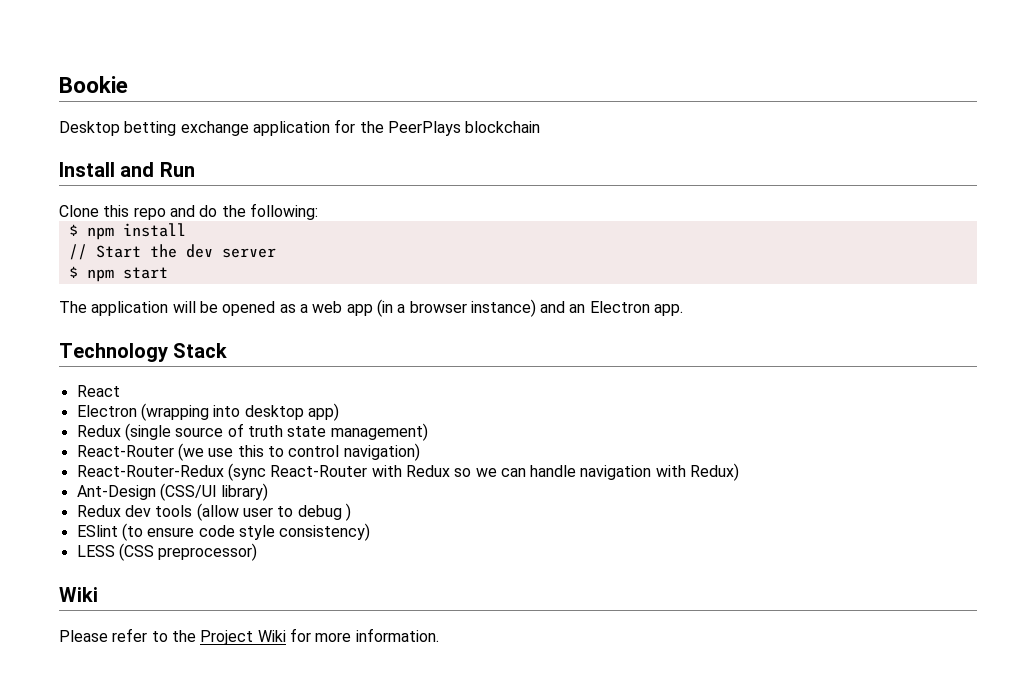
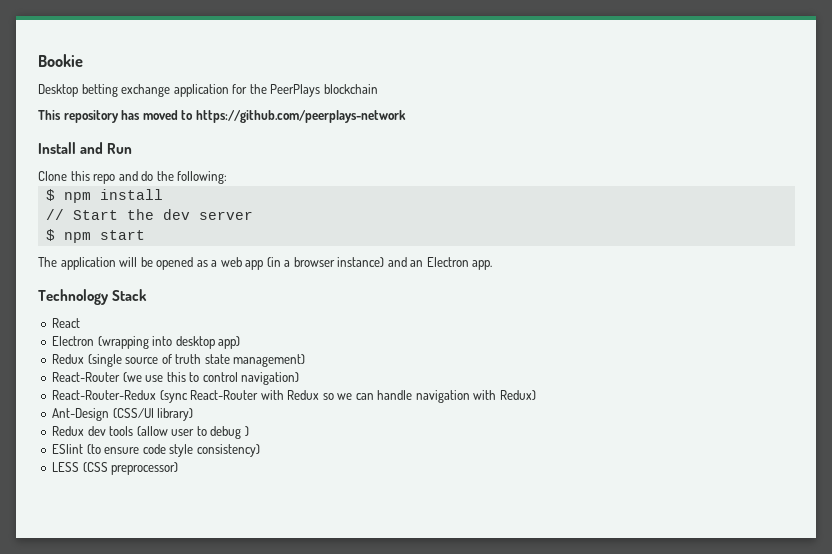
(541, 127) none -> [38,110,406,123] // This repository has moved to https://github.com/peerplays-network
[59,587,98,602] [59,628,439,645] // Wiki // Please refer to the Project Wiki for more information. -> (179, 468) none

